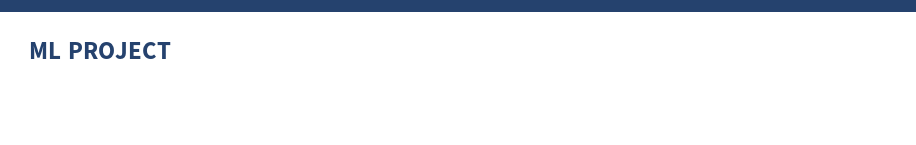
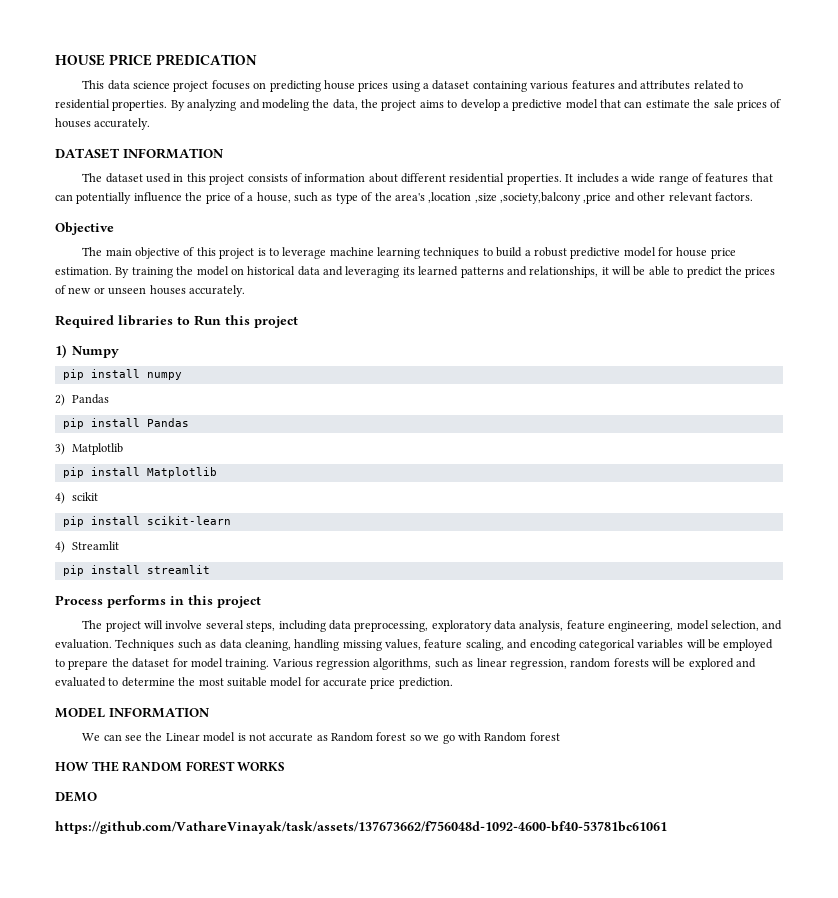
[29,42,171,59] ML PROJECT -> [55,54,257,66] [82,80,744,92] [55,99,782,111] [55,118,151,130] [55,148,224,159] [82,173,773,185] [55,192,753,204] [55,222,114,235] [82,247,736,259] [55,266,776,278] [55,285,245,297] [55,315,298,328] [55,344,120,358] [62,369,182,380] [55,394,110,406] [62,418,189,429] [55,443,124,455] [62,467,217,478] [55,492,99,504] [62,516,231,527] [55,541,120,553] [62,565,210,576] [55,595,261,608] [82,620,783,632] [55,639,774,651] [55,658,757,670] [55,677,453,689] [55,707,210,718] [82,732,560,744] [55,761,286,772] [55,791,97,802] [55,821,667,834] HOUSE PRICE PREDICATION // This data science project focuses on predicting house prices using a dataset containing various features and attributes related to residential properties. By analyzing and modeling the data, the project aims to develop a predictive model that can estimate the sale prices of houses accurately. // DATASET INFORMATION // The dataset used in this project consists of information about different residential properties. It includes a wide range of features that can potentially influence the price of a house, such as type of the area's ,location ,size ,society,balcony ,price and other relevant factors. // Objective // The main objective of this project is to leverage machine learning techniques to build a robust predictive model for house price estimation. By training the model on historical data and leveraging its learned patterns and relationships, it will be able to predict the prices of new or unseen houses accurately. // Required libraries to Run this project // 1) Numpy // pip install numpy // 2) Pandas // pip install Pandas // 3) Matplotlib // pip install Matplotlib // 4) scikit // pip install scikit-learn // 4) Streamlit // pip install streamlit // Process performs in this project // The project will involve several steps, including data preprocessing, exploratory data analysis, feature engineering, model selection, and evaluation. Techniques such as data cleaning, handling missing values, feature scaling, and encoding categorical variables will be employed to prepare the dataset for model training. Various regression algorithms, such as linear regression, random forests will be explored and evaluated to determine the most suitable model for accurate price prediction. // MODEL INFORMATION // We can see the Linear model is not accurate as Random forest so we go with Random forest // HOW THE RANDOM FOREST WORKS // DEMO // https://github.com/VathareVinayak/task/assets/137673662/f756048d-1092-4600-bf40-53781bc61061

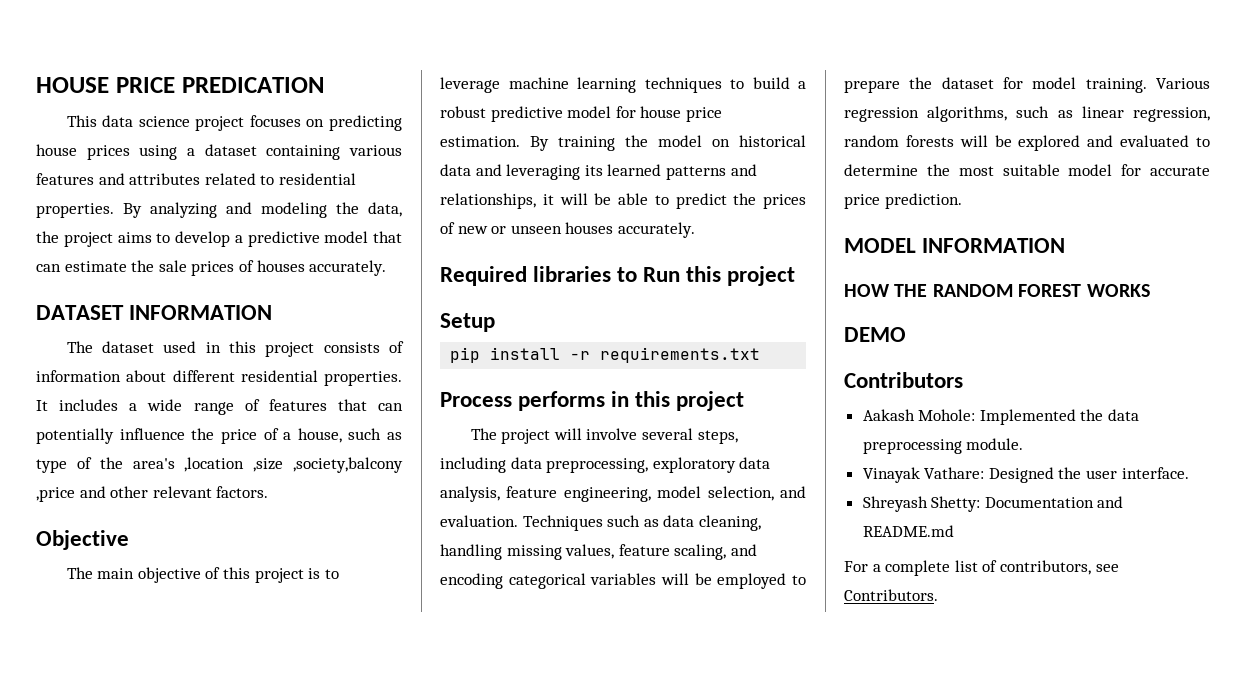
[55,344,120,358] [62,369,182,380] [55,394,110,406] [62,418,189,429] [55,443,124,455] [62,467,217,478] [55,492,99,504] [62,516,231,527] [55,541,120,553] [62,565,210,576] 1) Numpy // pip install numpy // 2) Pandas // pip install Pandas // 3) Matplotlib // pip install Matplotlib // 4) scikit // pip install scikit-learn // 4) Streamlit // pip install streamlit -> [440,313,495,332] [450,347,761,363] Setup // pip install -r requirements.txt
[82,732,560,744] // We can see the Linear model is not accurate as Random forest so we go with Random forest -> (1066, 245) none
[55,821,667,834] https://github.com/VathareVinayak/task/assets/137673662/f756048d-1092-4600-bf40-53781bc61061 -> [844,372,963,388] [862,409,1140,425] [862,438,1024,454] [862,467,1189,483] [862,496,1124,512] [862,525,954,537] [844,560,1119,576] [844,589,938,601] Contributors // Aakash Mohole: Implemented the data preprocessing module. // Vinayak Vathare: Designed the user interface. // Shreyash Shetty: Documentation and README.md // For a complete list of contributors, see Contributors.

